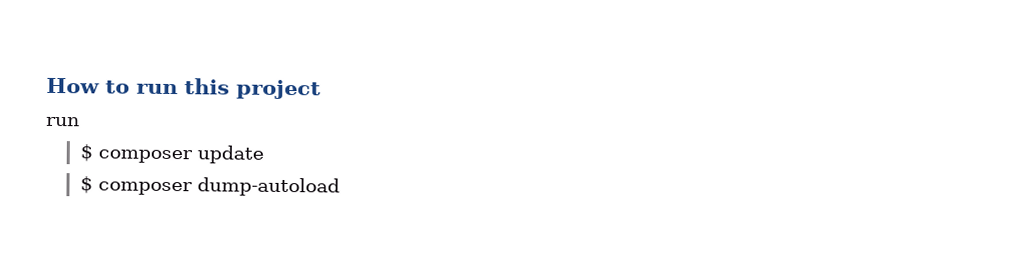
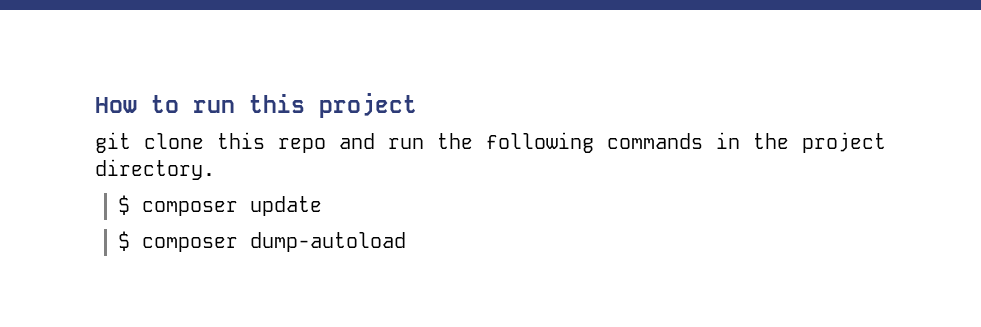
[46,116,80,127] run -> [95,132,886,153] [95,159,215,180] git clone this repo and run the following commands in the project directory.

